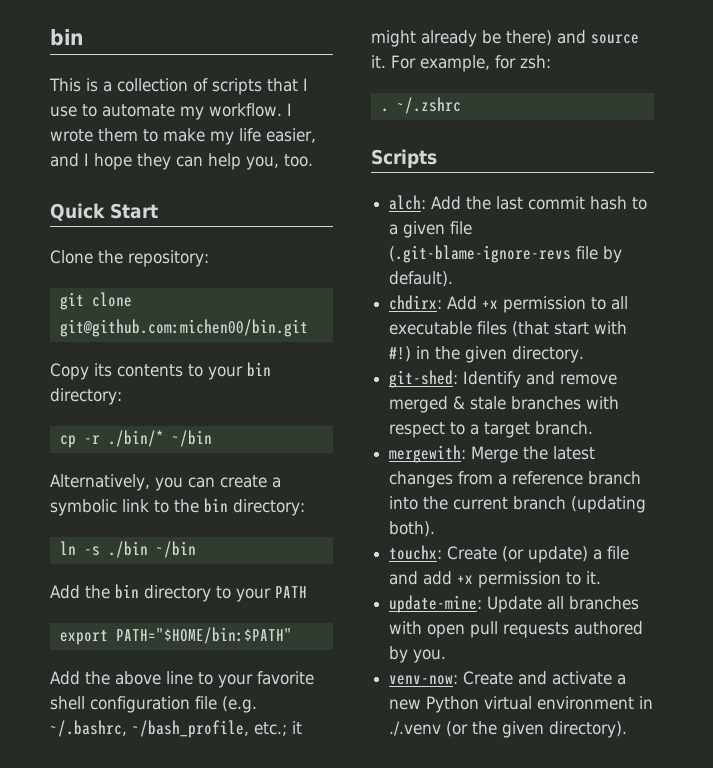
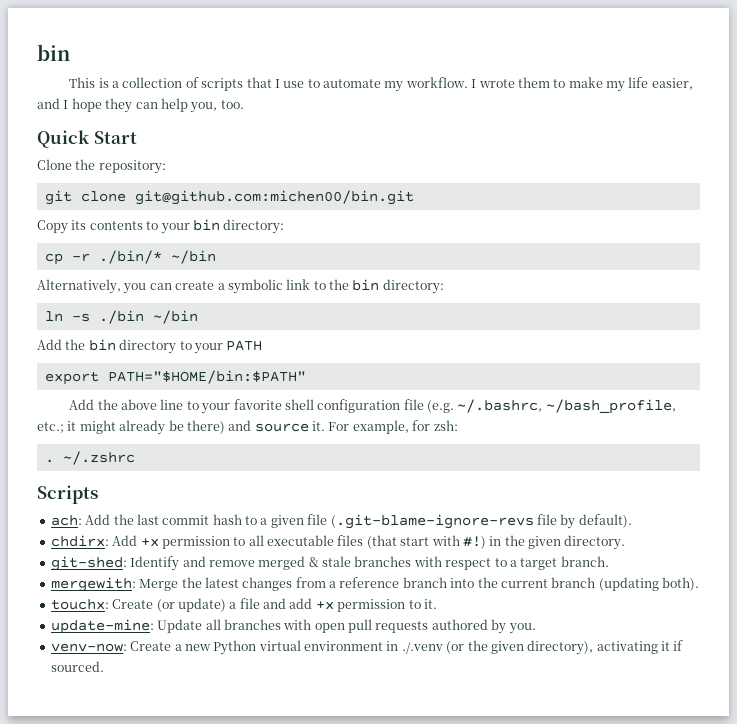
[389,195,427,210] alch: -> [50,515,82,526] ach:
[518,671,613,685] and activate -> (172, 646) none
[549,721,628,738] directory). -> [527,640,684,655] [50,661,104,672] directory), activating it if sourced.

